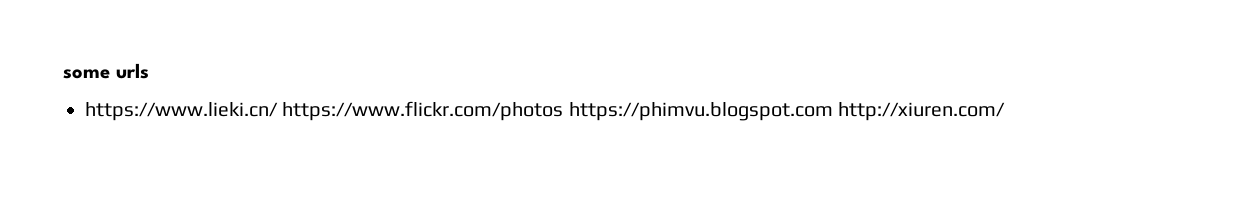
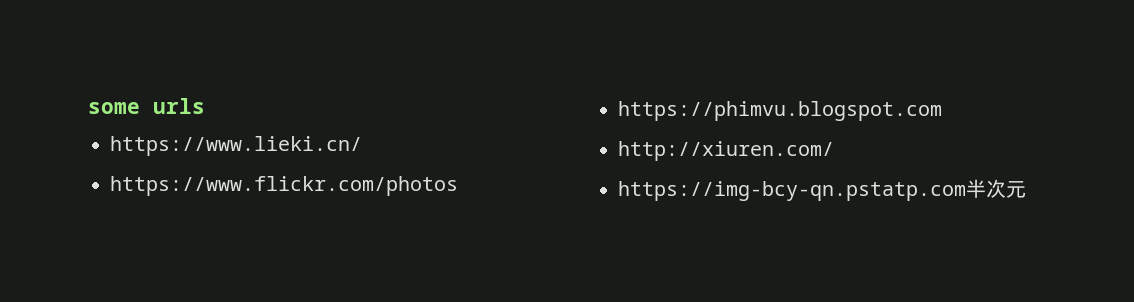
(278, 111) none -> (362, 146) //
(564, 111) none -> (458, 186) //
(833, 111) none -> (942, 111) //
(1006, 111) none -> [618,179,1026,201] // https://img-bcy-qn.pstatp.com半次元

